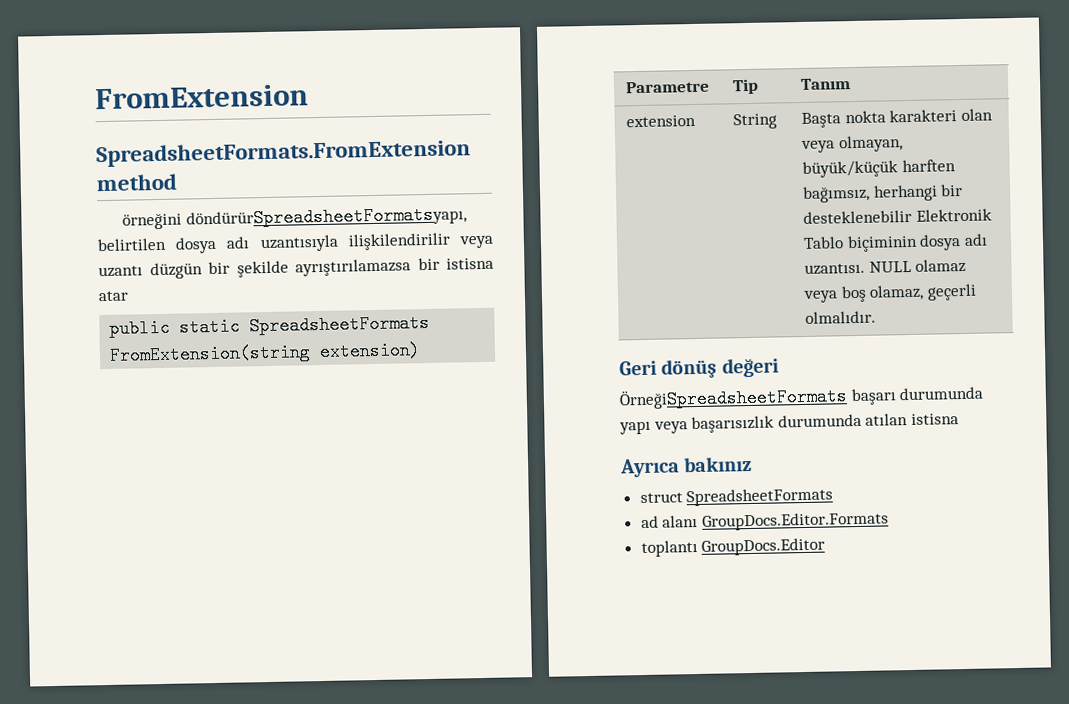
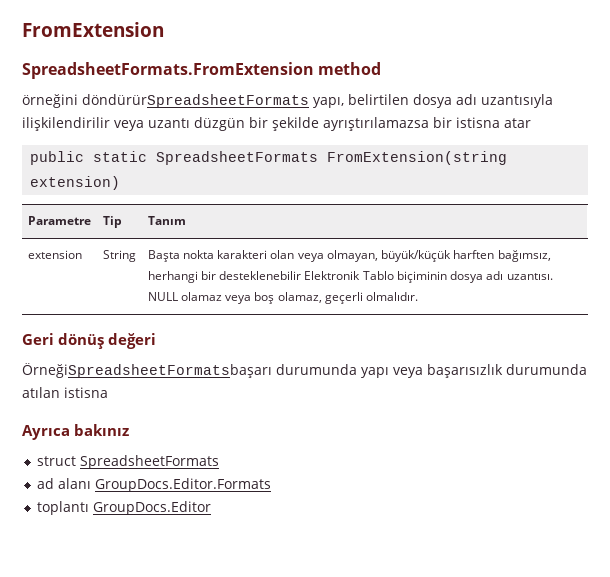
[185,205,467,229] döndürürSpreadsheetFormatsyapı, -> [82,94,344,108] döndürürSpreadsheetFormats yapı,
[619,387,897,410] ÖrneğiSpreadsheetFormats başarı -> [22,363,272,378] ÖrneğiSpreadsheetFormatsbaşarı

